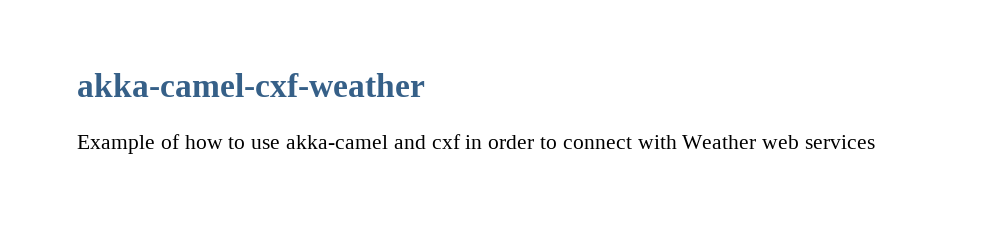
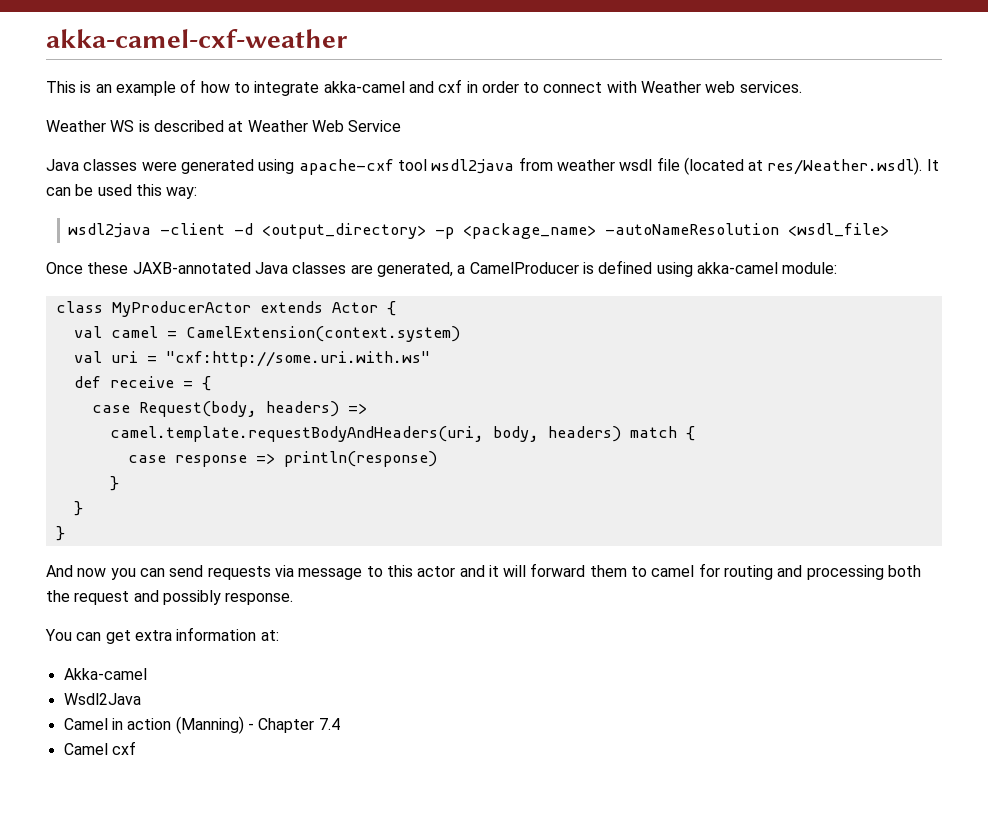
[77,135,155,154] Example -> [46,81,176,96] This is an example
[251,139,281,149] use -> [254,81,320,96] integrate
[805,135,876,149] services -> [739,81,802,93] [46,120,402,132] [46,157,939,175] [46,184,198,199] [68,223,890,239] [46,260,838,277] [55,301,396,317] [73,326,460,342] [73,351,430,367] [73,376,211,391] [91,401,367,417] [109,426,695,442] [127,451,437,467] [109,476,119,491] [73,501,83,516] [55,526,65,541] [46,563,922,580] [46,590,294,605] [45,627,279,644] [63,668,147,680] [63,693,141,705] [63,716,340,734] [63,741,136,755] services. // Weather WS is described at Weather Web Service // Java classes were generated using apache-cxf tool wsdl2java from weather wsdl file (located at res/Weather.wsdl). It can be used this way: // wsdl2java -client -d <output_directory> -p <package_name> -autoNameResolution <wsdl_file> // Once these JAXB-annotated Java classes are generated, a CamelProducer is defined using akka-camel module: // class MyProducerActor extends Actor { // val camel = CamelExtension(context.system) // val uri = "cxf:http://some.uri.with.ws" // def receive = { // case Request(body, headers) => // camel.template.requestBodyAndHeaders(uri, body, headers) match { // case response => println(response) // } // } // } // And now you can send requests via message to this actor and it will forward them to camel for routing and processing both the request and possibly response. // You can get extra information at: // Akka-camel // Wsdl2Java // Camel in action (Manning) - Chapter 7.4 // Camel cxf

